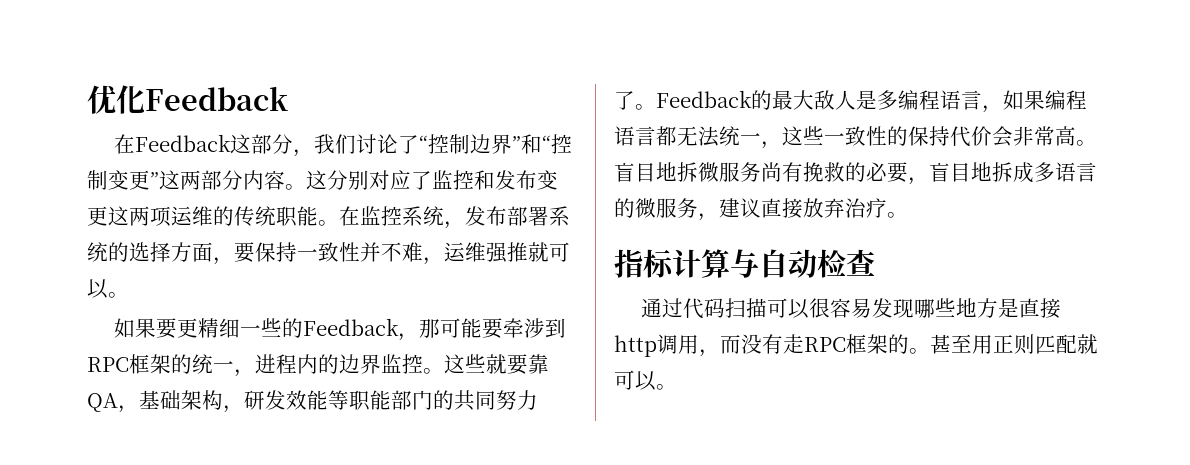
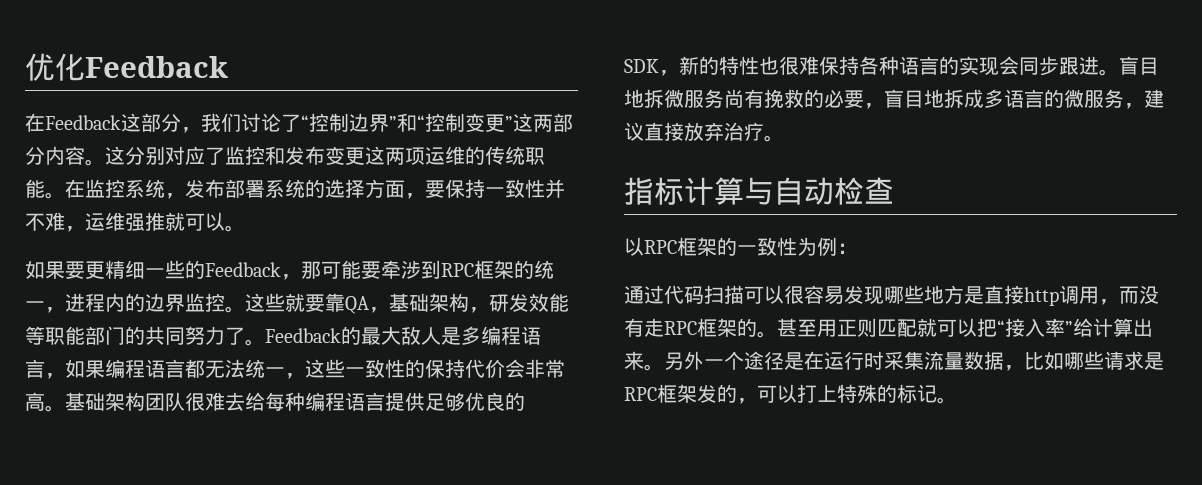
(1097, 143) none -> [65,392,525,411] [624,56,1119,76] 基础架构团队很难去给每种编程语言提供足够优良的SDK，新的特性也很难保持各种语言的实现会同步跟进。
(875, 262) none -> [624,237,857,256] // 以RPC框架的一致性为例：
(656, 381) none -> [977,318,1153,337] [624,351,1164,371] [624,384,937,404] 把“接入率”给计算出来。另外一个途径是在运行时采集流量数据，比如哪些请求是RPC框架发的，可以打上特殊的标记

